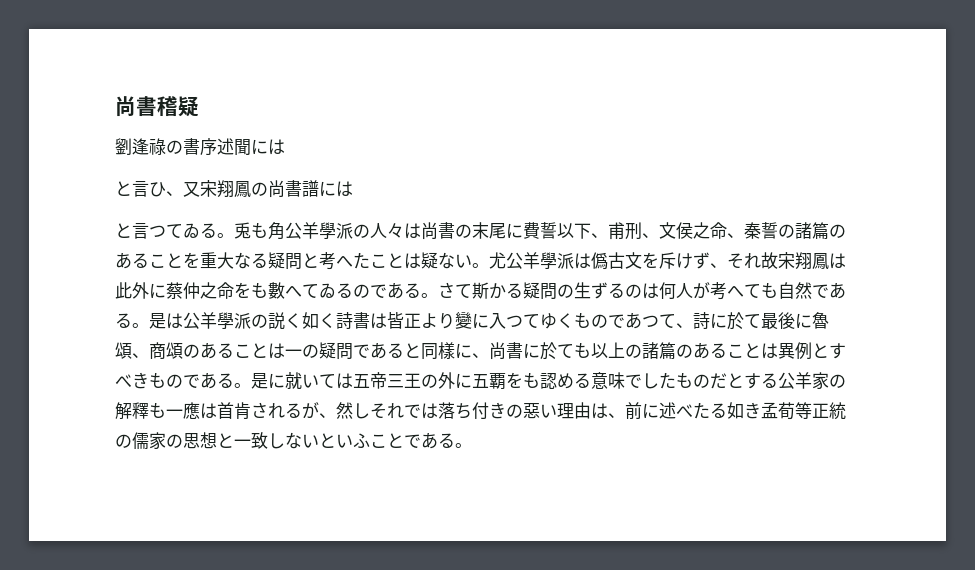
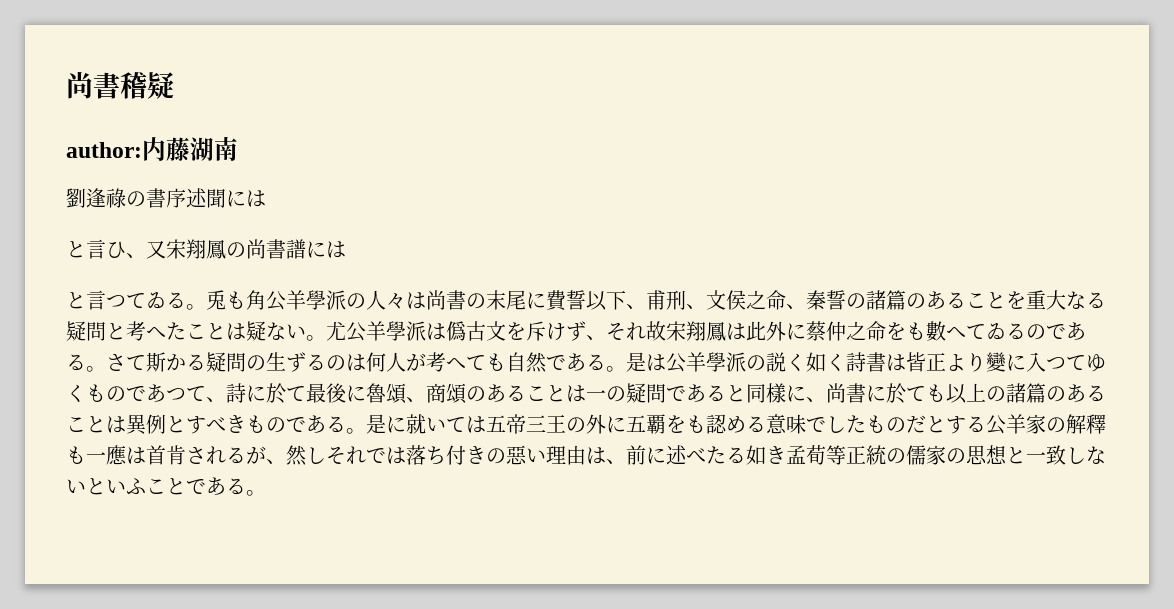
(199, 106) none -> [66,136,238,161] // author:内藤湖南

